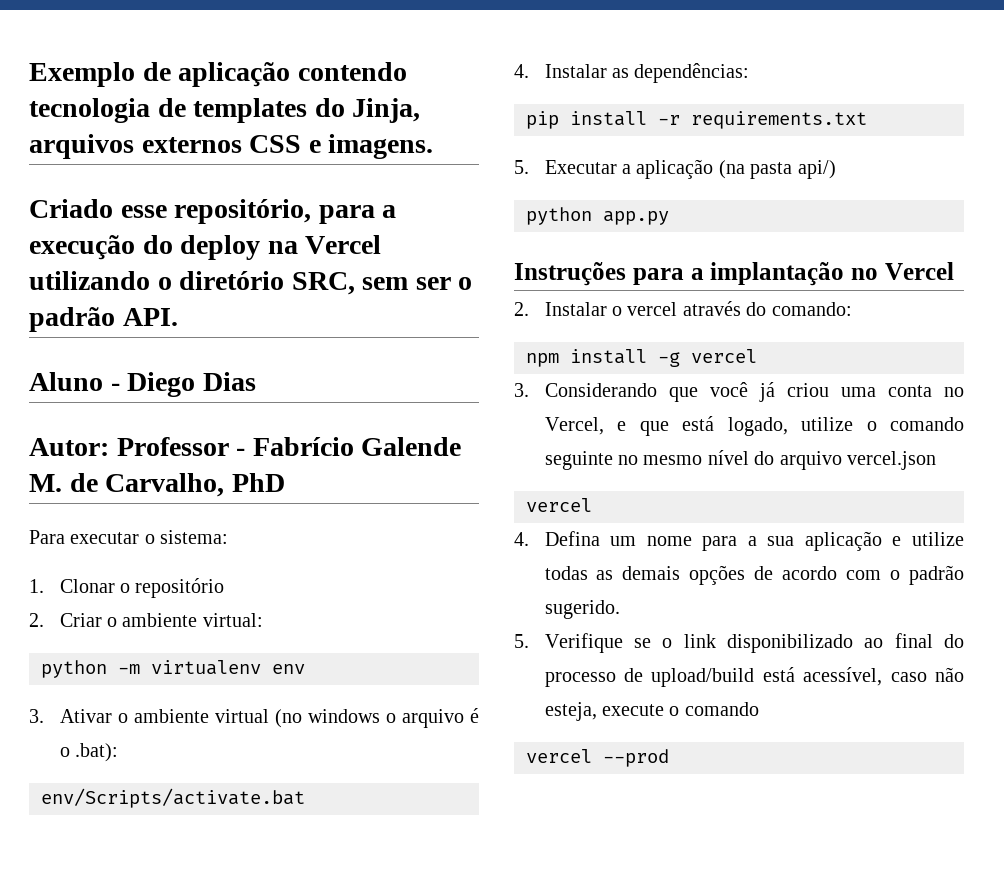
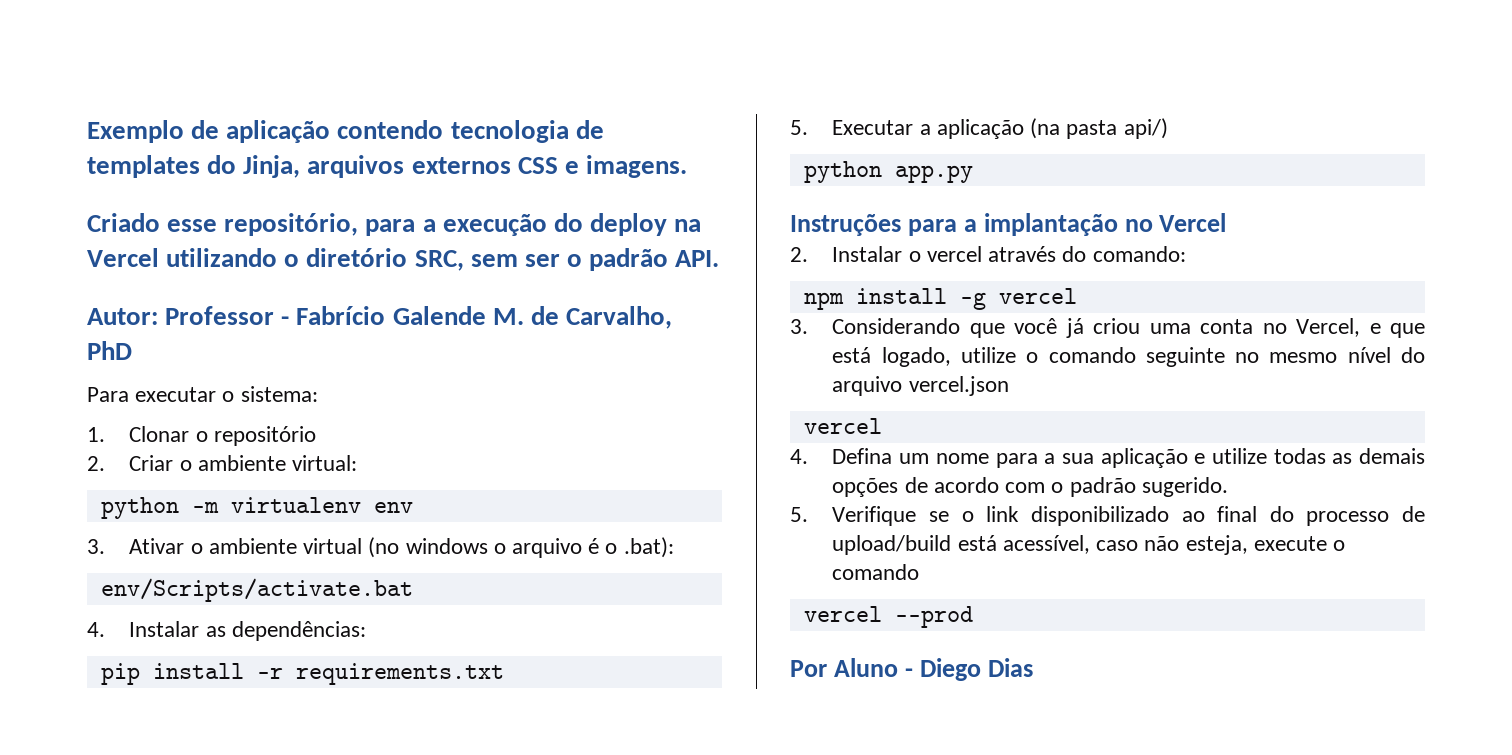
[29,372,256,397] // Aluno - Diego Dias -> (720, 258) none
(669, 758) none -> [790,658,1033,681] // Por Aluno - Diego Dias

